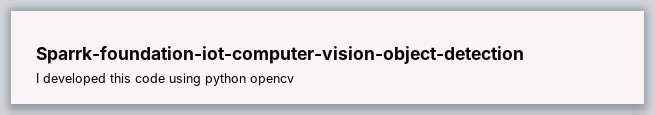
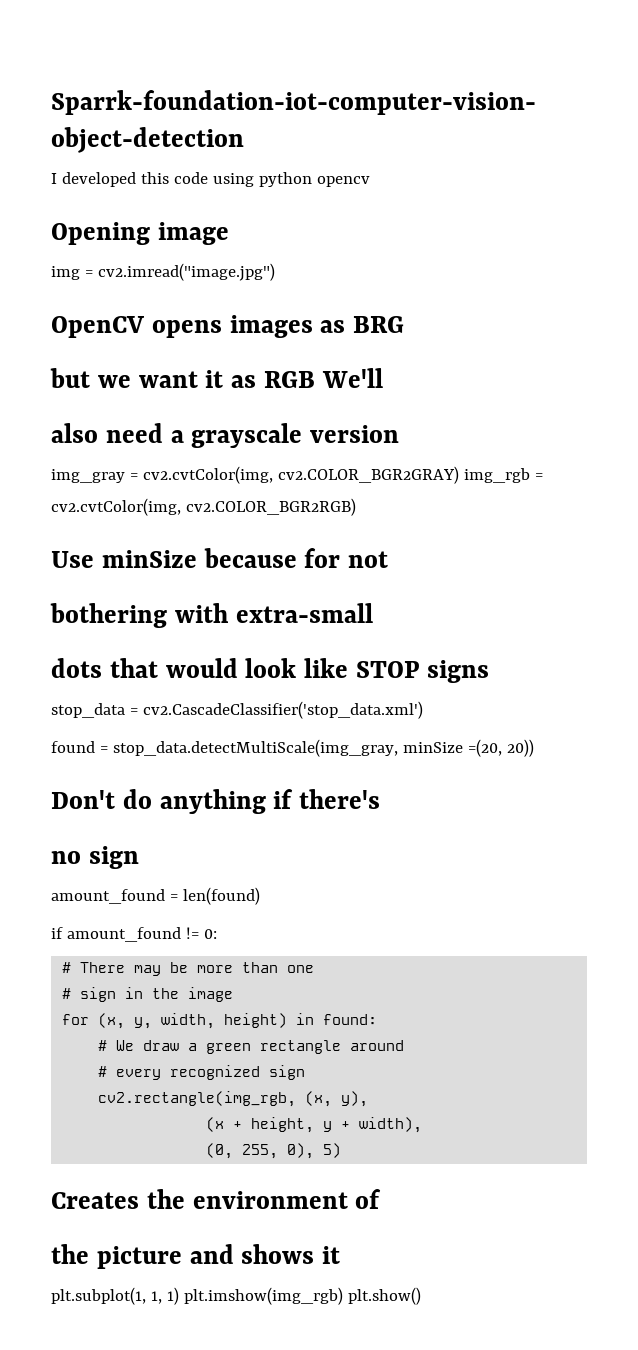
(294, 81) none -> [51,222,229,245] [51,263,275,281] [51,315,405,338] [50,368,383,388] [51,423,400,448] [51,466,543,484] [51,498,356,516] [51,548,389,568] [50,603,373,628] [51,658,489,683] [51,701,423,719] [51,739,534,757] [51,789,381,814] [51,846,139,869] [51,887,260,905] [51,927,217,942] [62,962,315,976] [62,987,234,1002] [62,1013,378,1029] [98,1040,405,1054] [98,1065,306,1080] [98,1091,369,1107] [206,1117,423,1133] [206,1143,342,1159] [51,1189,382,1209] [51,1244,341,1269] [51,1287,421,1305] // Opening image // img = cv2.imread("image.jpg") // OpenCV opens images as BRG // but we want it as RGB We'll // also need a grayscale version // img_gray = cv2.cvtColor(img, cv2.COLOR_BGR2GRAY) img_rgb = cv2.cvtColor(img, cv2.COLOR_BGR2RGB) // Use minSize because for not // bothering with extra-small // dots that would look like STOP signs // stop_data = cv2.CascadeClassifier('stop_data.xml') // found = stop_data.detectMultiScale(img_gray, minSize =(20, 20)) // Don't do anything if there's // no sign // amount_found = len(found) // if amount_found != 0: // # There may be more than one // # sign in the image // for (x, y, width, height) in found: // # We draw a green rectangle around // # every recognized sign // cv2.rectangle(img_rgb, (x, y), // (x + height, y + width), // (0, 255, 0), 5) // Creates the environment of // the picture and shows it // plt.subplot(1, 1, 1) plt.imshow(img_rgb) plt.show()

